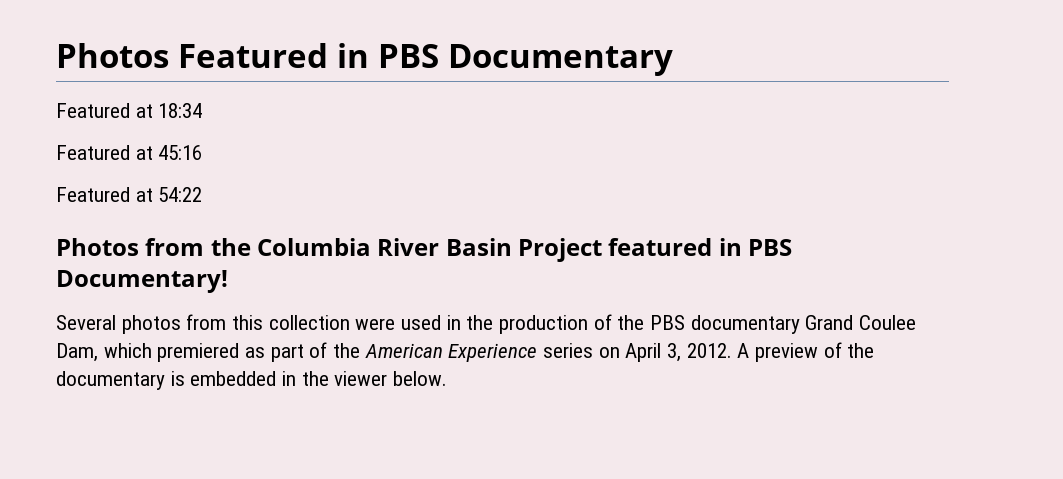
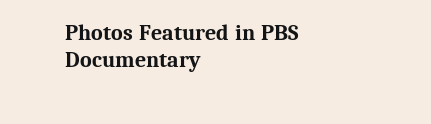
[56,103,203,118] [56,145,203,160] [56,187,203,202] [56,238,793,262] [56,270,228,293] [56,314,917,334] [56,342,875,362] [56,371,448,390] // Featured at 18:34 // Featured at 45:16 // Featured at 54:22 // Photos from the Columbia River Basin Project featured in PBS Documentary! // Several photos from this collection were used in the production of the PBS documentary Grand Coulee Dam, which premiered as part of the American Experience series on April 3, 2012. A preview of the documentary is embedded in the viewer below. -> (201, 62) none

